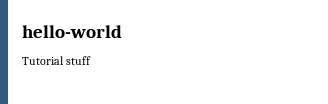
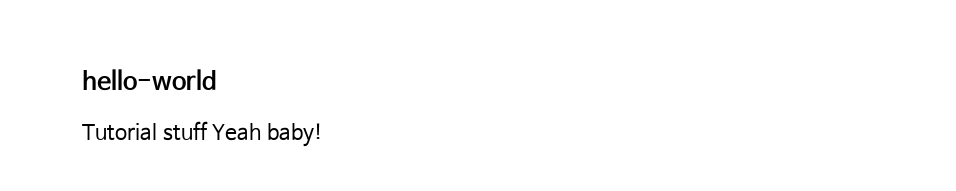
(92, 60) none -> [212,123,323,147] Yeah baby!

